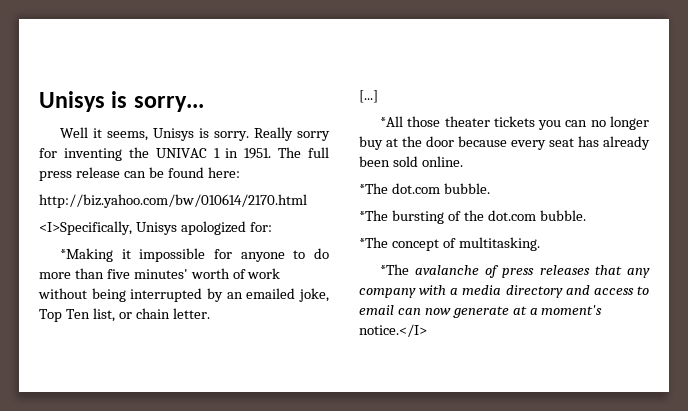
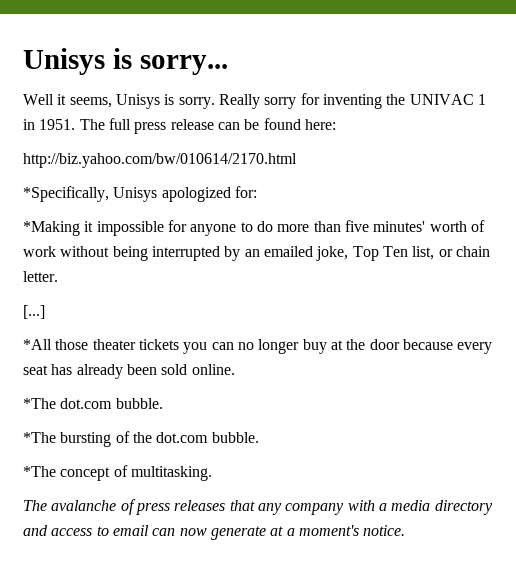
[39,221,132,235] <I>Specifically, -> [23,186,109,202] *Specifically,
[379,264,409,275] *The -> [23,500,47,511] The
[359,324,427,337] notice.</I> -> [363,525,406,536] notice.

